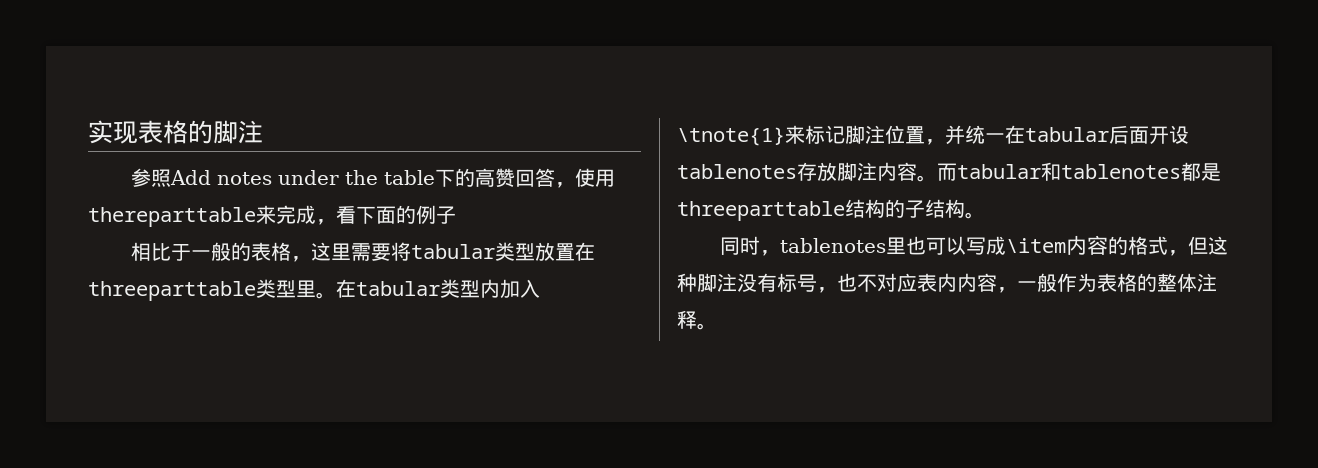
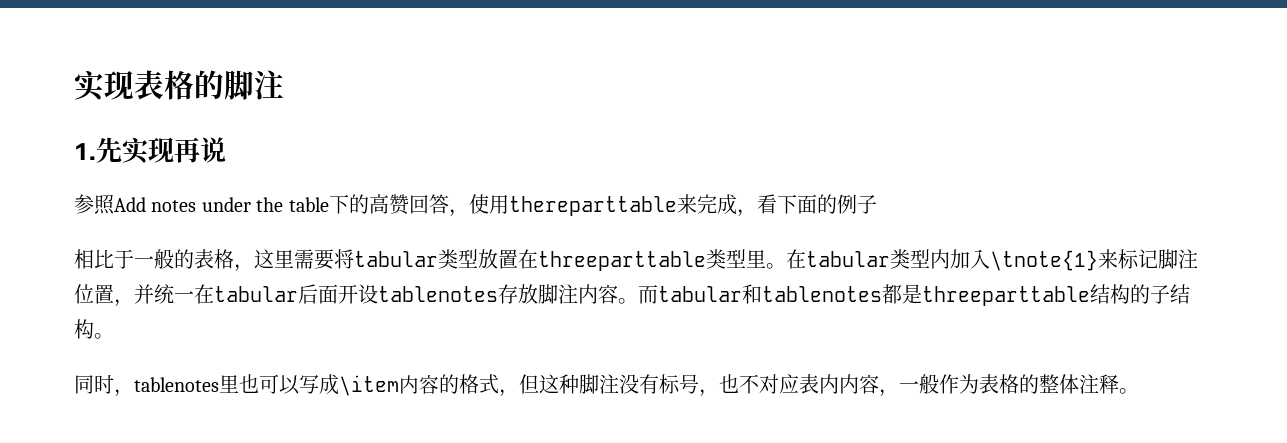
(263, 132) none -> [74,137,226,164] // 1.先实现再说

